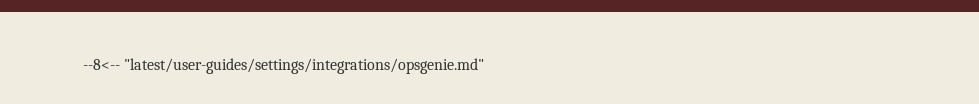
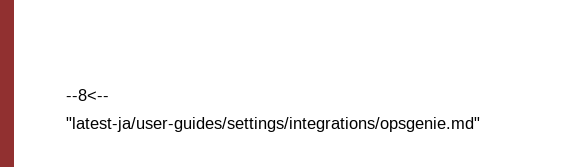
[124,58,485,74] "latest/user-guides/settings/integrations/opsgenie.md" -> [66,117,480,132] "latest-ja/user-guides/settings/integrations/opsgenie.md"

